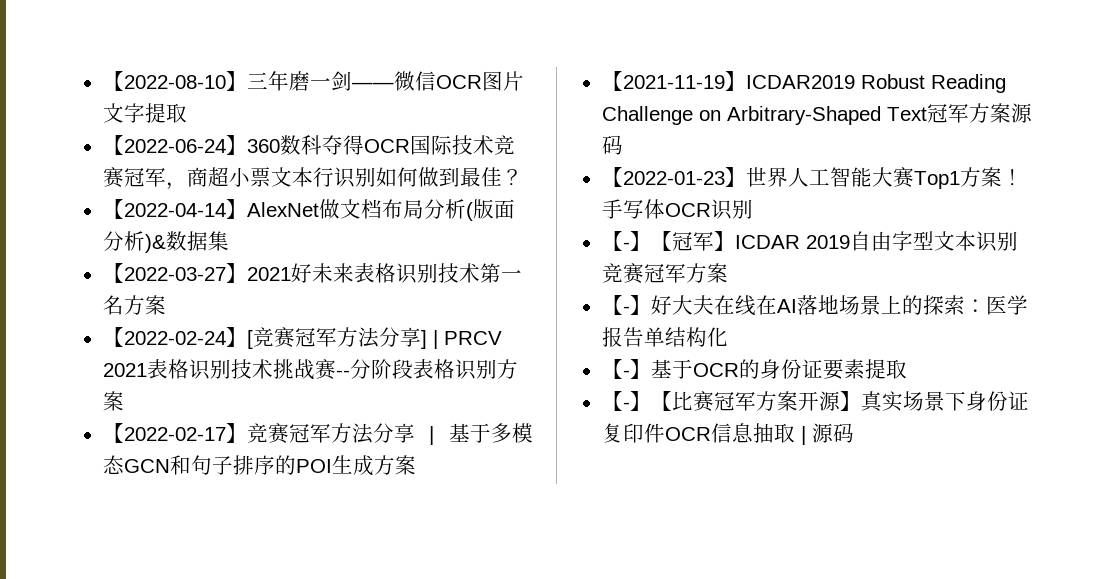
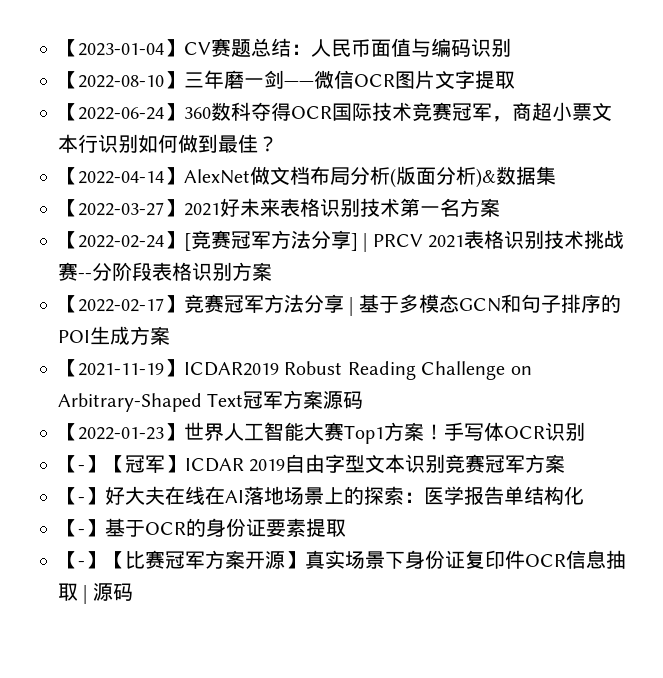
[102,71,124,91] 【 -> [58,38,511,57] [58,71,78,89] 【2023-01-04】CV赛题总结：人民币面值与编码识别 // 【

